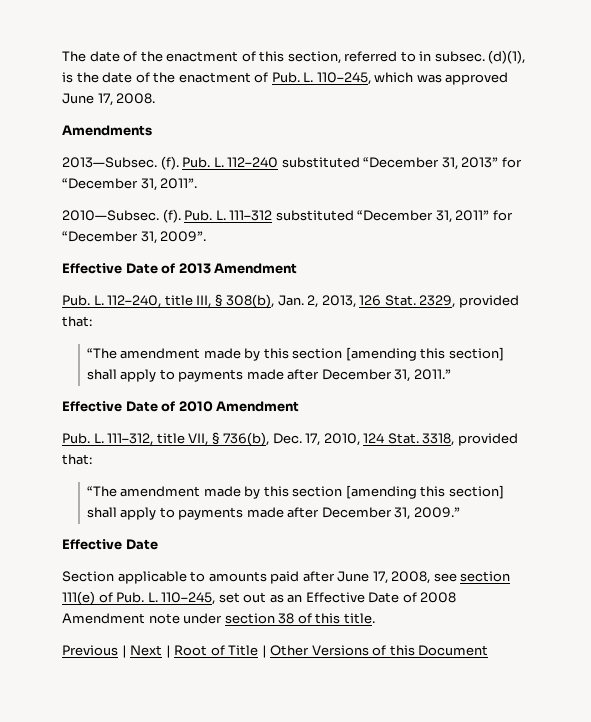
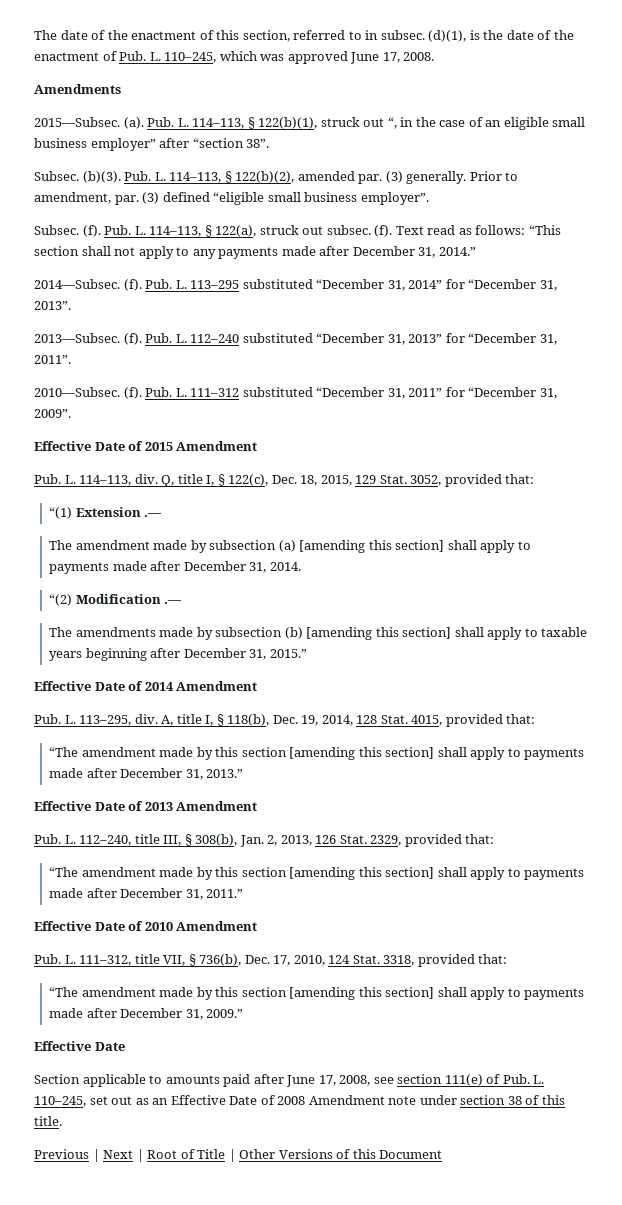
(152, 130) none -> [34,117,586,130] [34,138,270,151] [34,171,519,184] [34,192,429,205] [34,225,561,237] [34,246,476,259] [34,279,557,291] [34,301,71,310] // 2015—Subsec. (a). Pub. L. 114–113, § 122(b)(1), struck out “, in the case of an eligible small business employer” after “section 38”. // Subsec. (b)(3). Pub. L. 114–113, § 122(b)(2), amended par. (3) generally. Prior to amendment, par. (3) defined “eligible small business employer”. // Subsec. (f). Pub. L. 114–113, § 122(a), struck out subsec. (f). Text read as follows: “This section shall not apply to any payments made after December 31, 2014.” // 2014—Subsec. (f). Pub. L. 113–295 substituted “December 31, 2014” for “December 31, 2013”.
(207, 236) none -> [34,441,258,451] [34,474,535,487] [49,507,163,519] [49,540,531,553] [49,561,301,574] [49,594,183,606] [49,627,588,640] [49,648,307,661] [34,681,258,691] [34,714,536,727] [49,747,585,760] [49,768,244,780] // Effective Date of 2015 Amendment // Pub. L. 114–113, div. Q, title I, § 122(c), Dec. 18, 2015, 129 Stat. 3052, provided that: // “(1) Extension .— // The amendment made by subsection (a) [amending this section] shall apply to payments made after December 31, 2014. // “(2) Modification .— // The amendments made by subsection (b) [amending this section] shall apply to taxable years beginning after December 31, 2015.” // Effective Date of 2014 Amendment // Pub. L. 113–295, div. A, title I, § 118(b), Dec. 19, 2014, 128 Stat. 4015, provided that: // “The amendment made by this section [amending this section] shall apply to payments made after December 31, 2013.”

